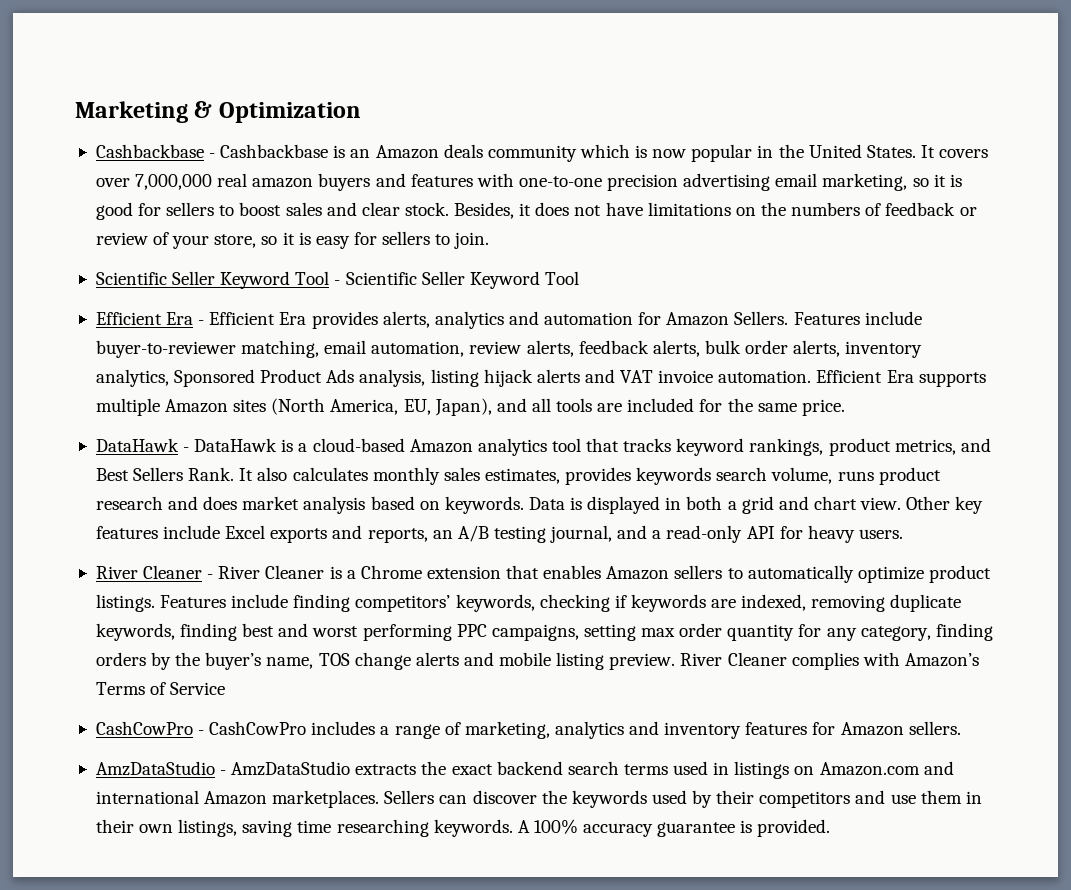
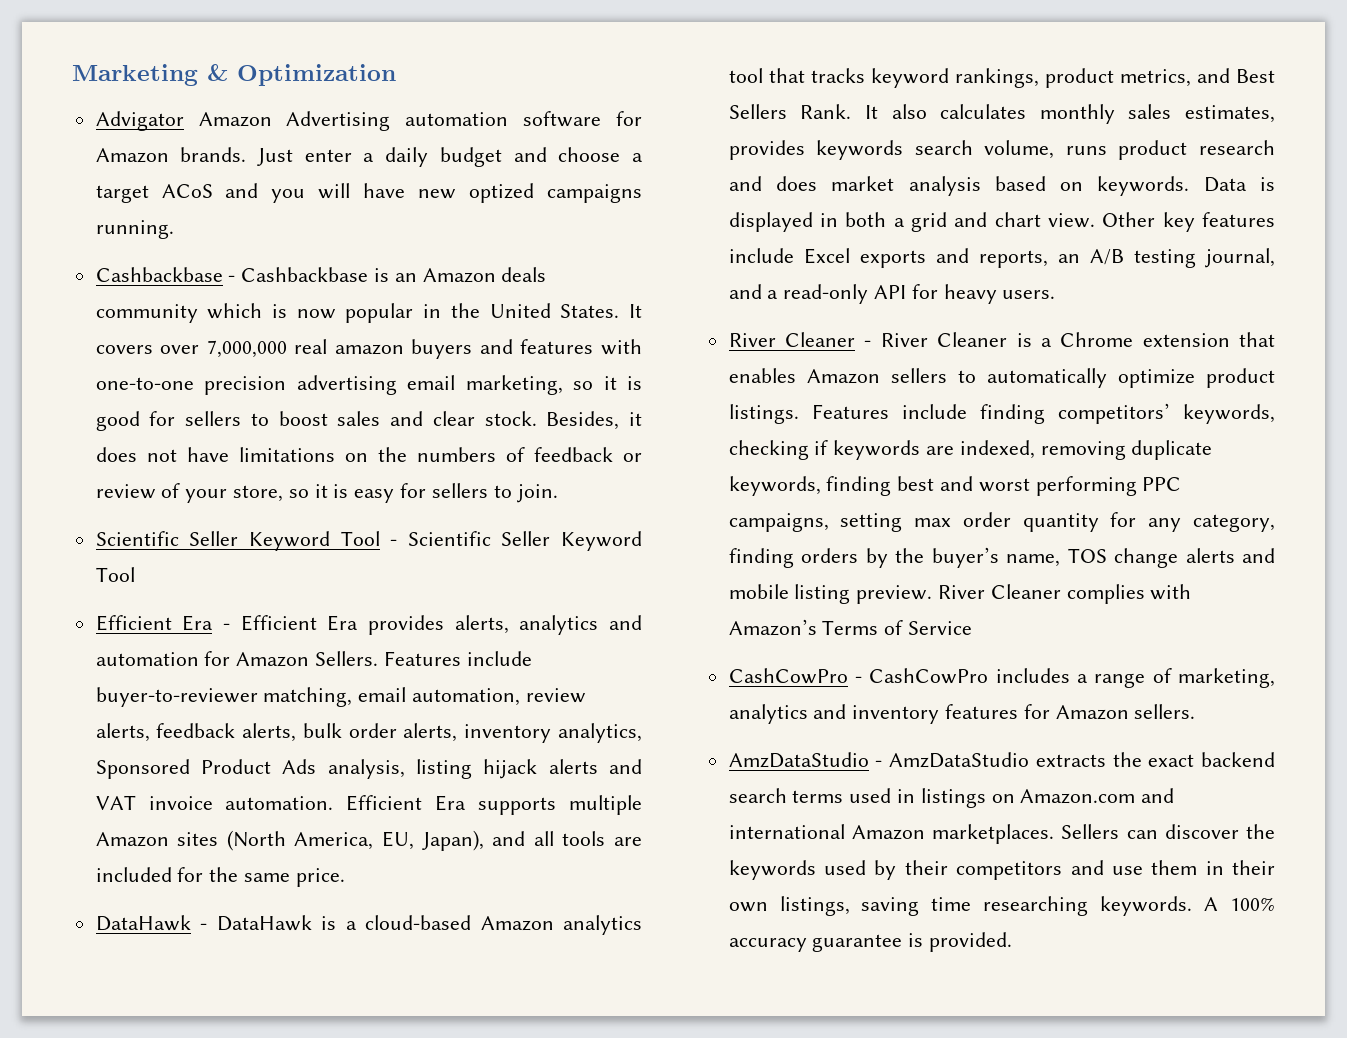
(361, 112) none -> [95,111,642,131] [95,147,643,167] [95,183,642,203] [95,220,174,239] // Advigator Amazon Advertising automation software for Amazon brands. Just enter a daily budget and choose a target ACoS and you will have new optized campaigns running.

